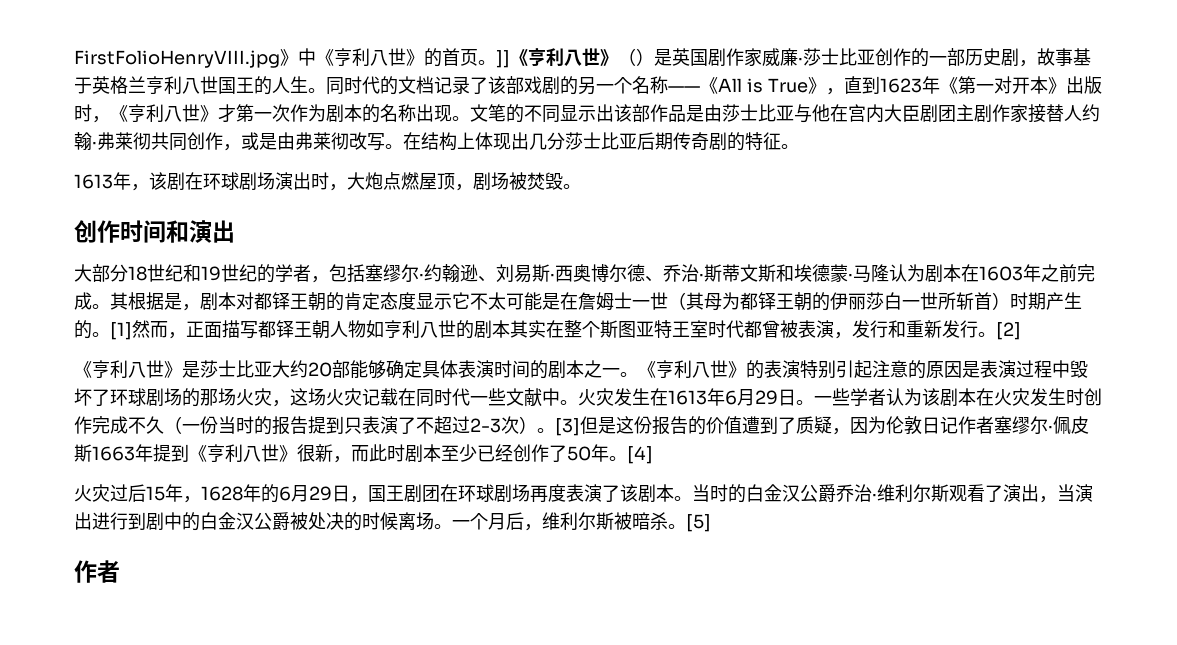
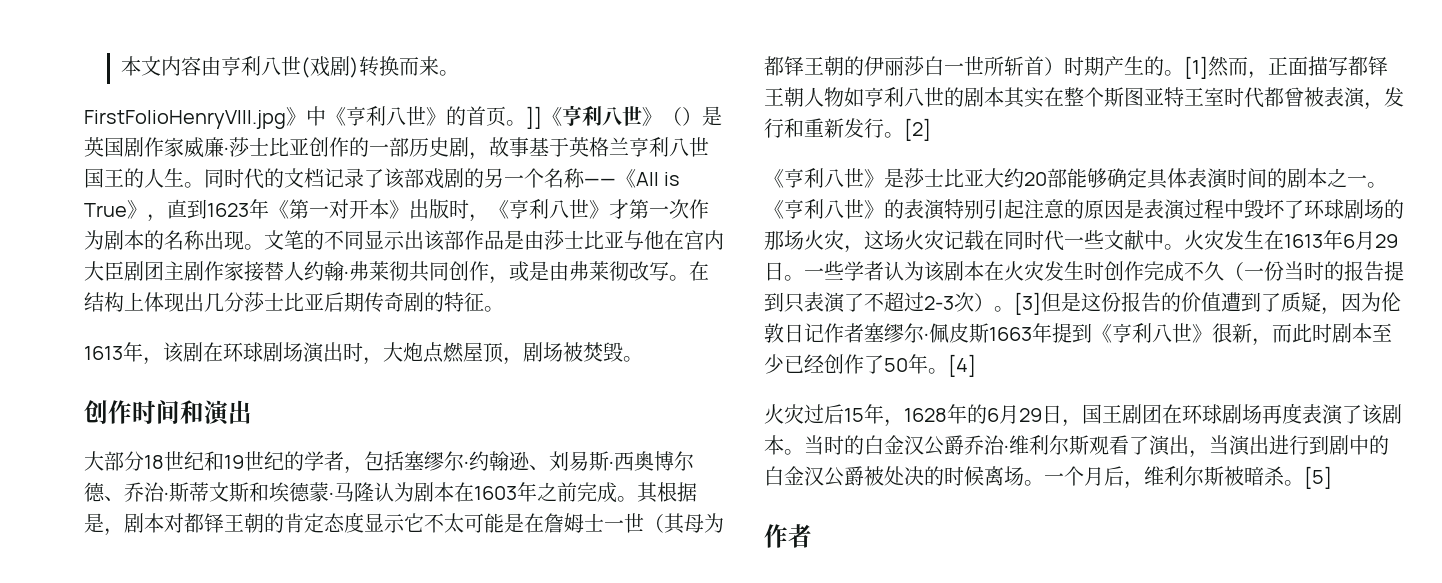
(74, 59) none -> [120,56,459,78] 本文内容由亨利八世(戏剧)转换而来。 //

